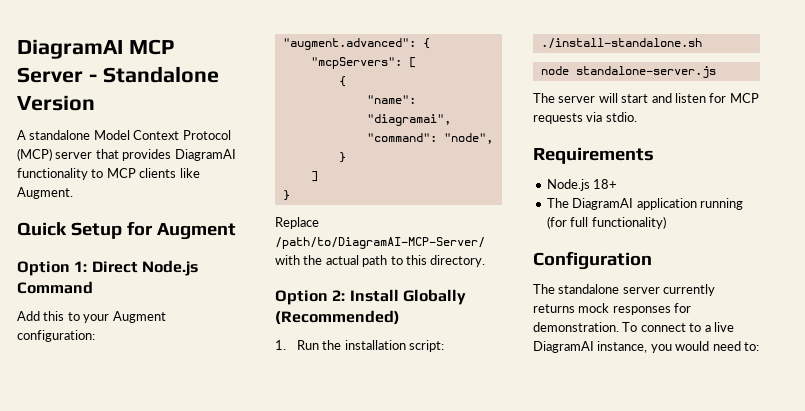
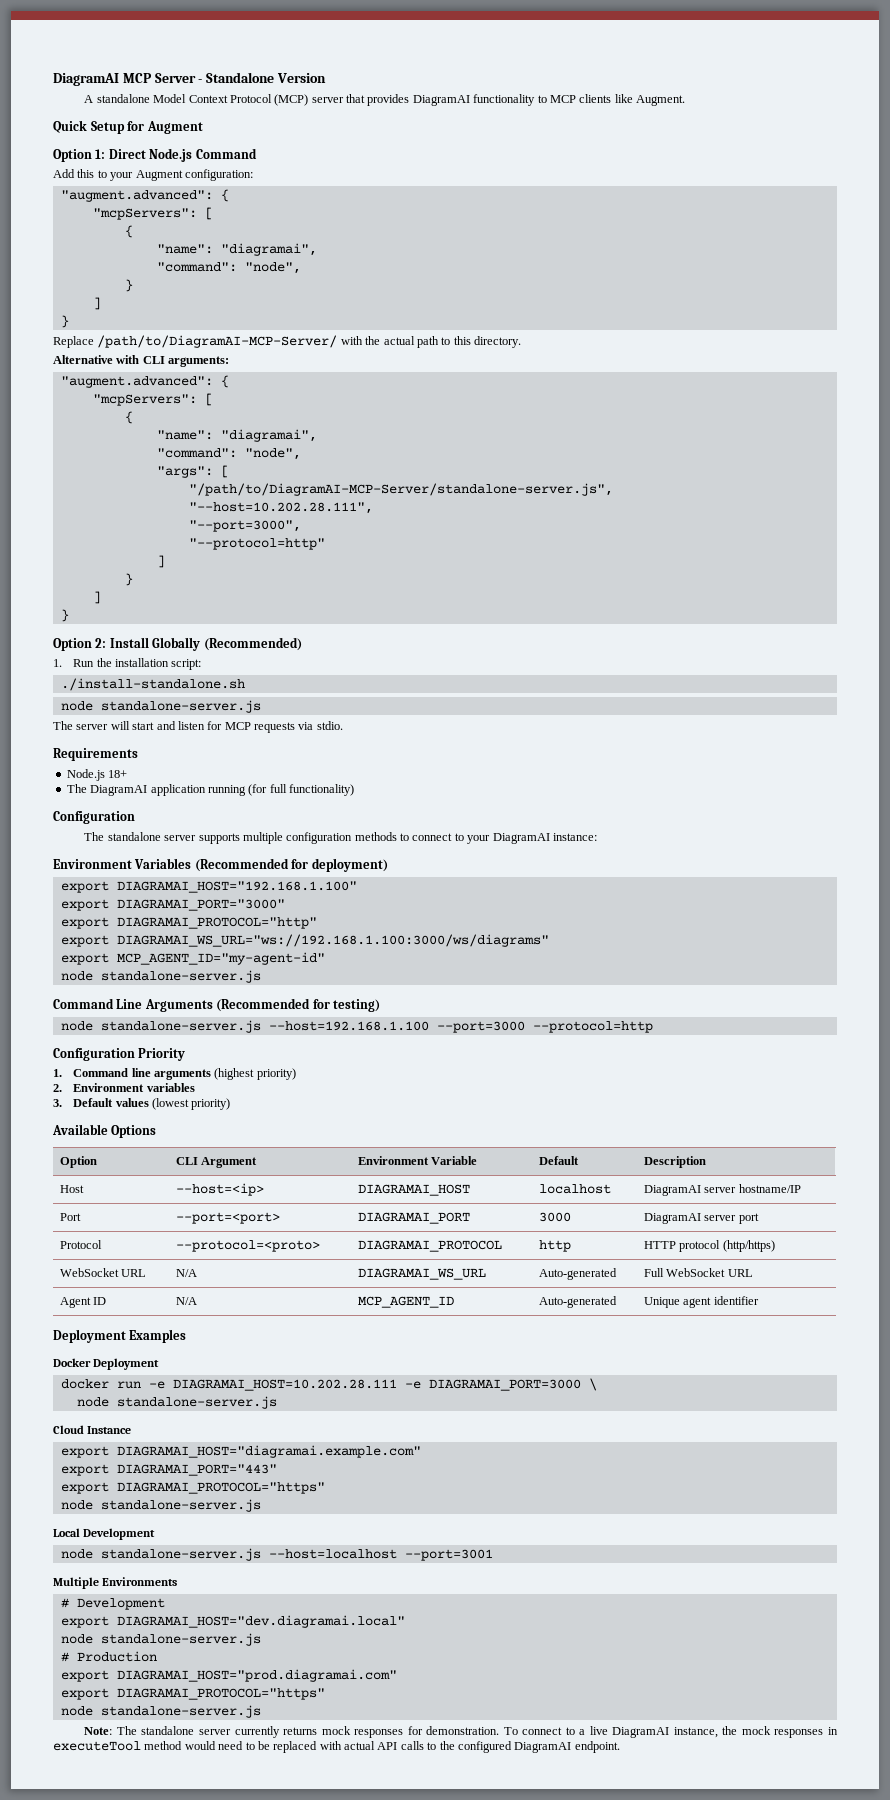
(486, 261) none -> [53,355,230,367] [60,375,229,388] [92,393,213,406] [124,411,133,424] [156,429,317,442] [156,448,301,460] [156,465,229,478] [188,483,613,496] [188,502,373,514] [188,520,301,532] [188,538,325,550] [156,555,165,568] [124,573,133,586] [92,591,101,604] [60,609,69,622] // Alternative with CLI arguments: // "augment.advanced": { // "mcpServers": [ // { // "name": "diagramai", // "command": "node", // "args": [ // "/path/to/DiagramAI-MCP-Server/standalone-server.js", // "--host=10.202.28.111", // "--port=3000", // "--protocol=http" // ] // } // ] // }
(660, 290) none -> [198,832,597,844] [53,858,388,872] [60,881,357,893] [60,899,285,911] [60,917,317,929] [60,934,549,947] [60,952,325,965] [60,970,261,983] [53,998,380,1012] [60,1020,653,1033] [53,1048,186,1061] [53,1068,296,1080] [53,1083,195,1092] [53,1098,231,1110] [52,1124,157,1138] [60,1156,98,1168] [176,1157,258,1168] [358,1156,478,1165] [539,1156,580,1165] [644,1156,707,1168] [60,1185,85,1193] [176,1183,265,1196] [358,1184,471,1196] [539,1184,612,1194] [644,1184,801,1196] [60,1213,82,1221] [176,1212,281,1224] [358,1212,471,1224] [539,1212,572,1222] [644,1213,759,1224] [60,1240,103,1249] [176,1240,321,1252] [358,1240,503,1252] [539,1240,572,1252] [644,1240,775,1252] [60,1268,147,1277] [176,1269,198,1277] [358,1268,487,1280] [539,1268,618,1280] [644,1268,753,1277] [60,1297,107,1308] [176,1297,198,1305] [358,1296,455,1308] [539,1296,618,1308] [644,1296,759,1308] [53,1329,187,1343] [53,1358,160,1370] [60,1378,597,1391] [76,1396,277,1409] [53,1425,132,1434] [60,1445,421,1458] [60,1464,277,1476] [60,1482,325,1494] [60,1499,261,1512] [53,1528,156,1540] [60,1548,493,1561] [53,1577,178,1589] [60,1598,165,1610] [60,1615,405,1628] [60,1633,261,1646] [60,1651,157,1662] [60,1669,397,1682] [60,1688,325,1700] [60,1705,261,1718] [84,1726,232,1735] supports multiple configuration methods to connect to your DiagramAI instance: // Environment Variables (Recommended for deployment) // export DIAGRAMAI_HOST="192.168.1.100" // export DIAGRAMAI_PORT="3000" // export DIAGRAMAI_PROTOCOL="http" // export DIAGRAMAI_WS_URL="ws://192.168.1.100:3000/ws/diagrams" // export MCP_AGENT_ID="my-agent-id" // node standalone-server.js // Command Line Arguments (Recommended for testing) // node standalone-server.js --host=192.168.1.100 --port=3000 --protocol=http // Configuration Priority // 1. Command line arguments (highest priority) // 2. Environment variables // 3. Default values (lowest priority) // Available Options // Option | CLI Argument | Environment Variable | Default | Description // Host | --host=<ip> | DIAGRAMAI_HOST | localhost | DiagramAI server hostname/IP // Port | --port=<port> | DIAGRAMAI_PORT | 3000 | DiagramAI server port // Protocol | --protocol=<proto> | DIAGRAMAI_PROTOCOL | http | HTTP protocol (http/https) // WebSocket URL | N/A | DIAGRAMAI_WS_URL | Auto-generated | Full WebSocket URL // Agent ID | N/A | MCP_AGENT_ID | Auto-generated | Unique agent identifier // Deployment Examples // Docker Deployment // docker run -e DIAGRAMAI_HOST=10.202.28.111 -e DIAGRAMAI_PORT=3000 \ // node standalone-server.js // Cloud Instance // export DIAGRAMAI_HOST="diagramai.example.com" // export DIAGRAMAI_PORT="443" // export DIAGRAMAI_PROTOCOL="https" // node standalone-server.js // Local Development // node standalone-server.js --host=localhost --port=3001 // Multiple Environments // # Development // export DIAGRAMAI_HOST="dev.diagramai.local" // node standalone-server.js // # Production // export DIAGRAMAI_HOST="prod.diagramai.com" // export DIAGRAMAI_PROTOCOL="https" // node standalone-server.js // Note: The standalone server
[650,341,759,353] you would need to: -> [722,1726,839,1738] [53,1741,620,1753] the mock responses in executeTool method would need to be replaced with actual API calls to the configured DiagramAI endpoint.

